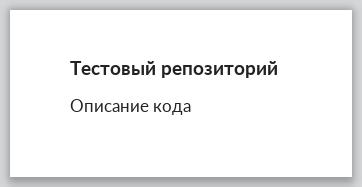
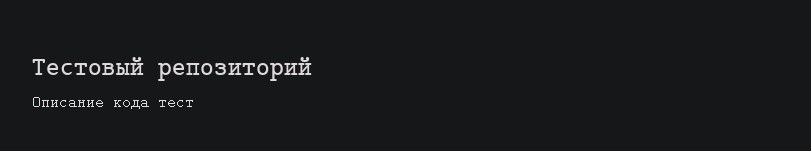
(192, 109) none -> [158,93,194,110] тест

